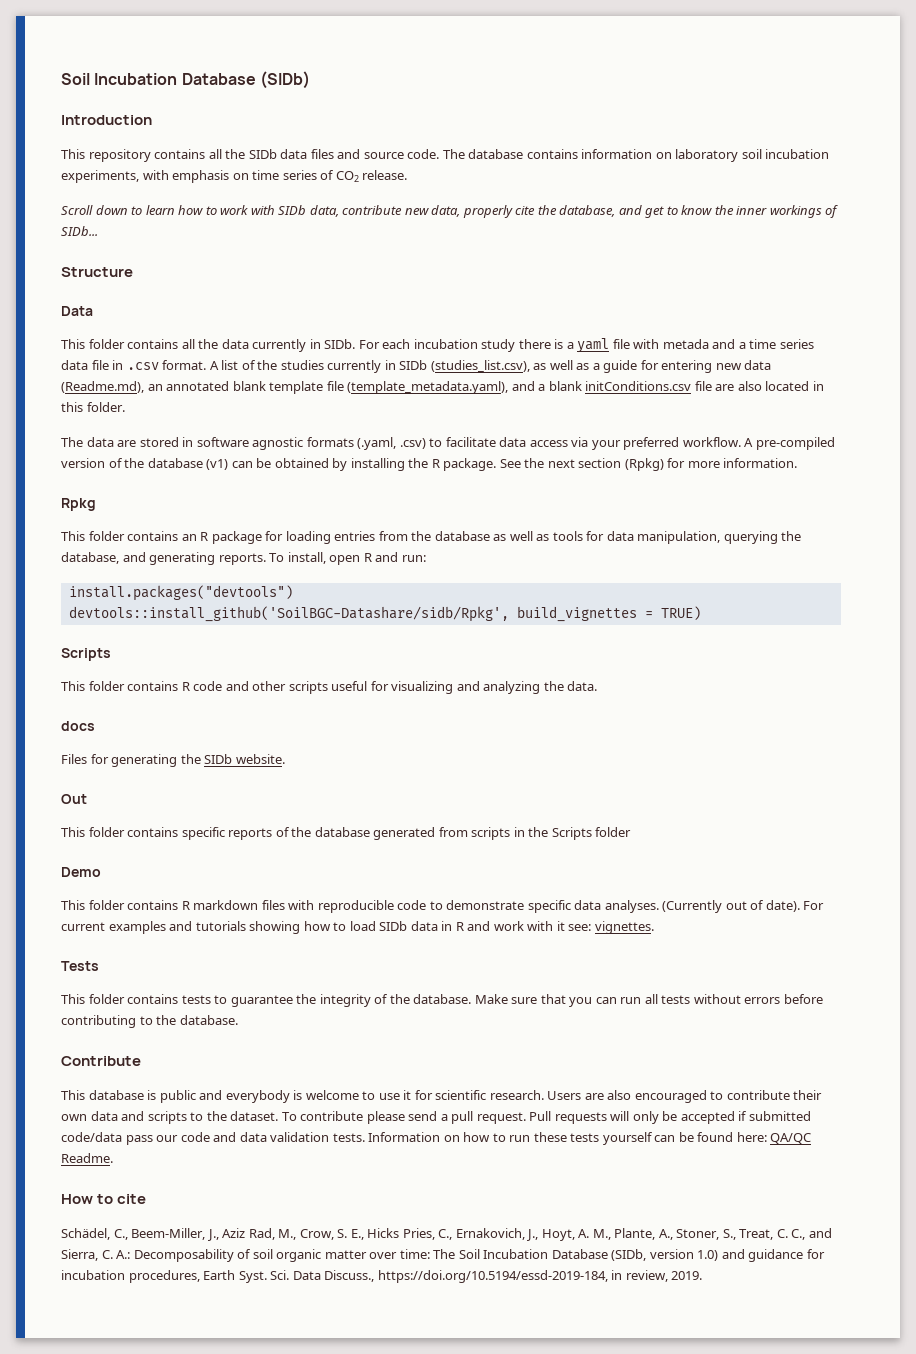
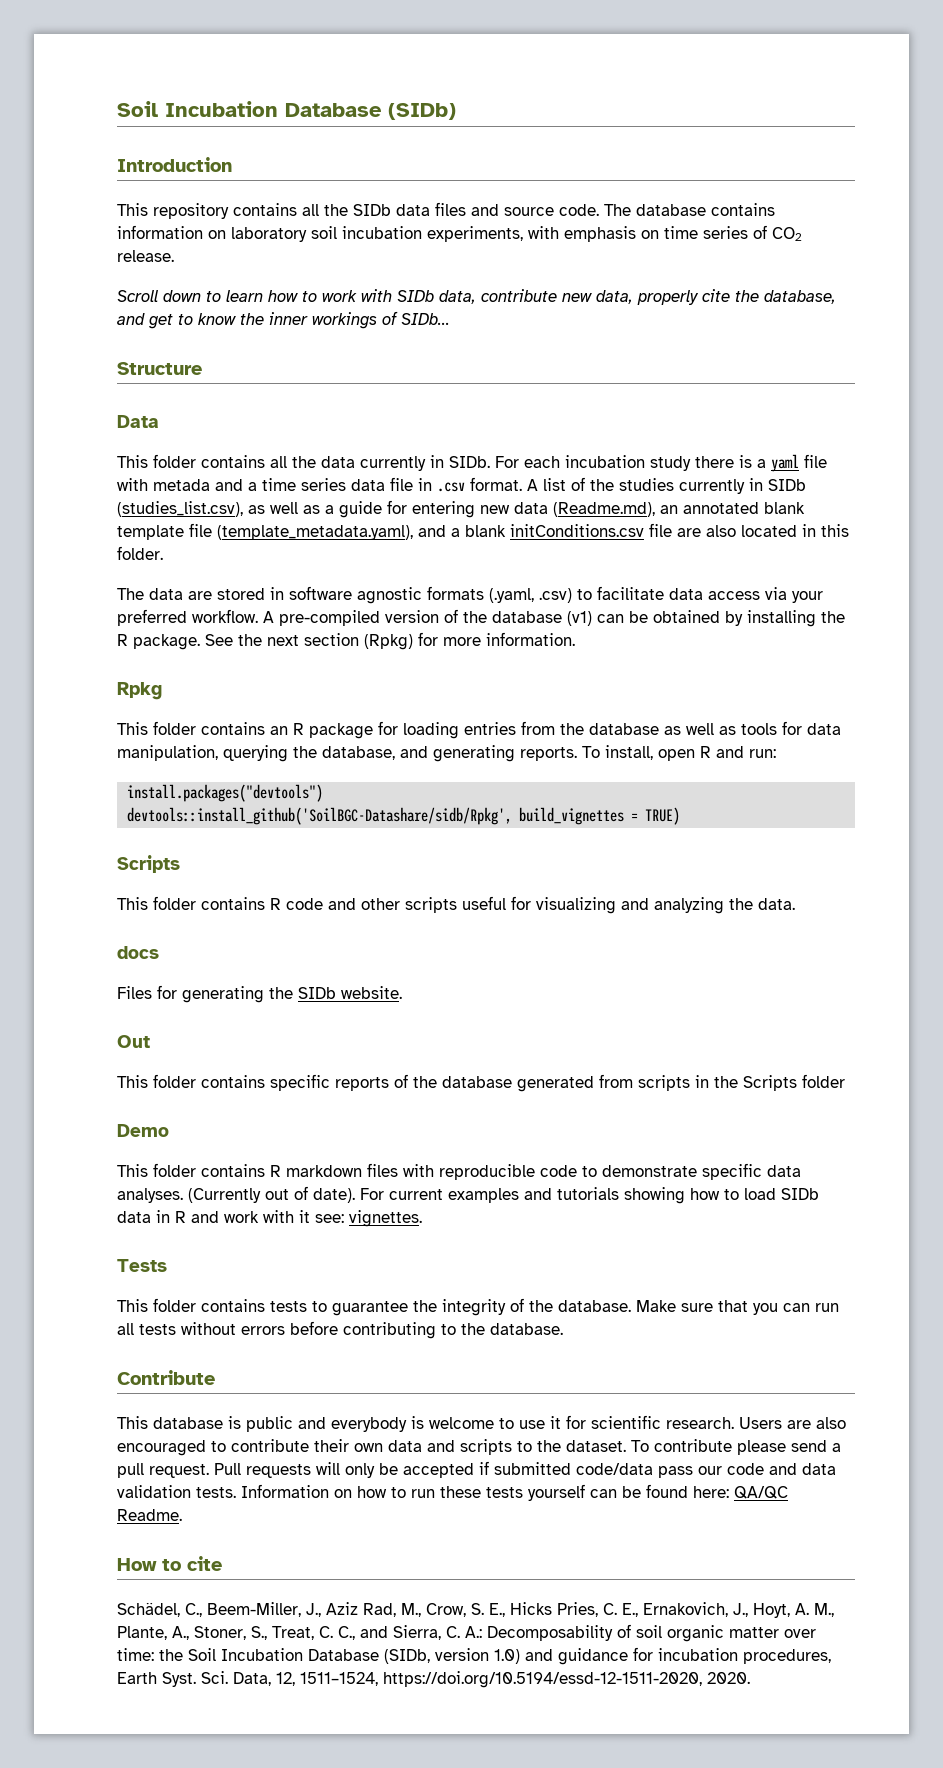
[438,1229,453,1240] C., -> [603,1603,638,1617] C. E.,
[433,1249,456,1259] The -> [159,1649,183,1661] the
[292,1270,703,1283] Data Discuss., https://doi.org/10.5194/essd-2019-184, in review, 2019. -> [233,1671,750,1688] Data, 12, 1511–1524, https://doi.org/10.5194/essd-12-1511-2020, 2020.

